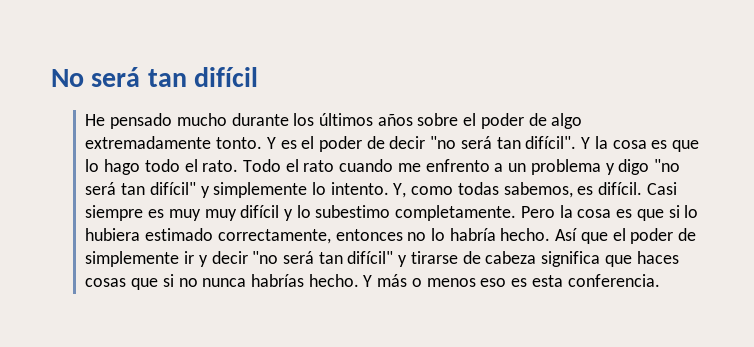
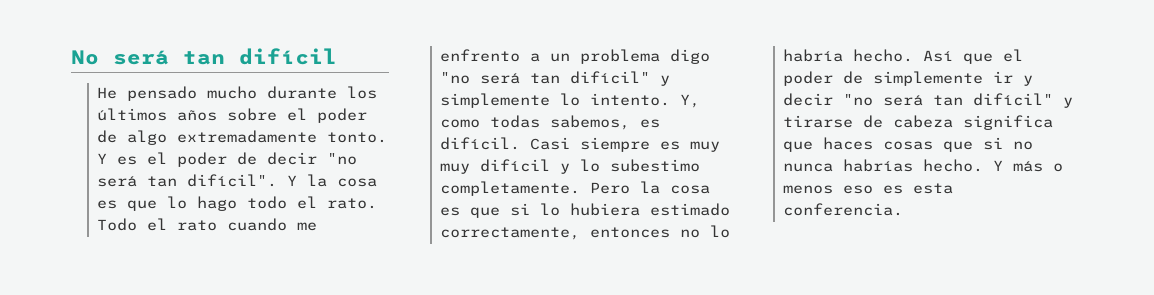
[605,163,615,175] y -> (661, 56) none

